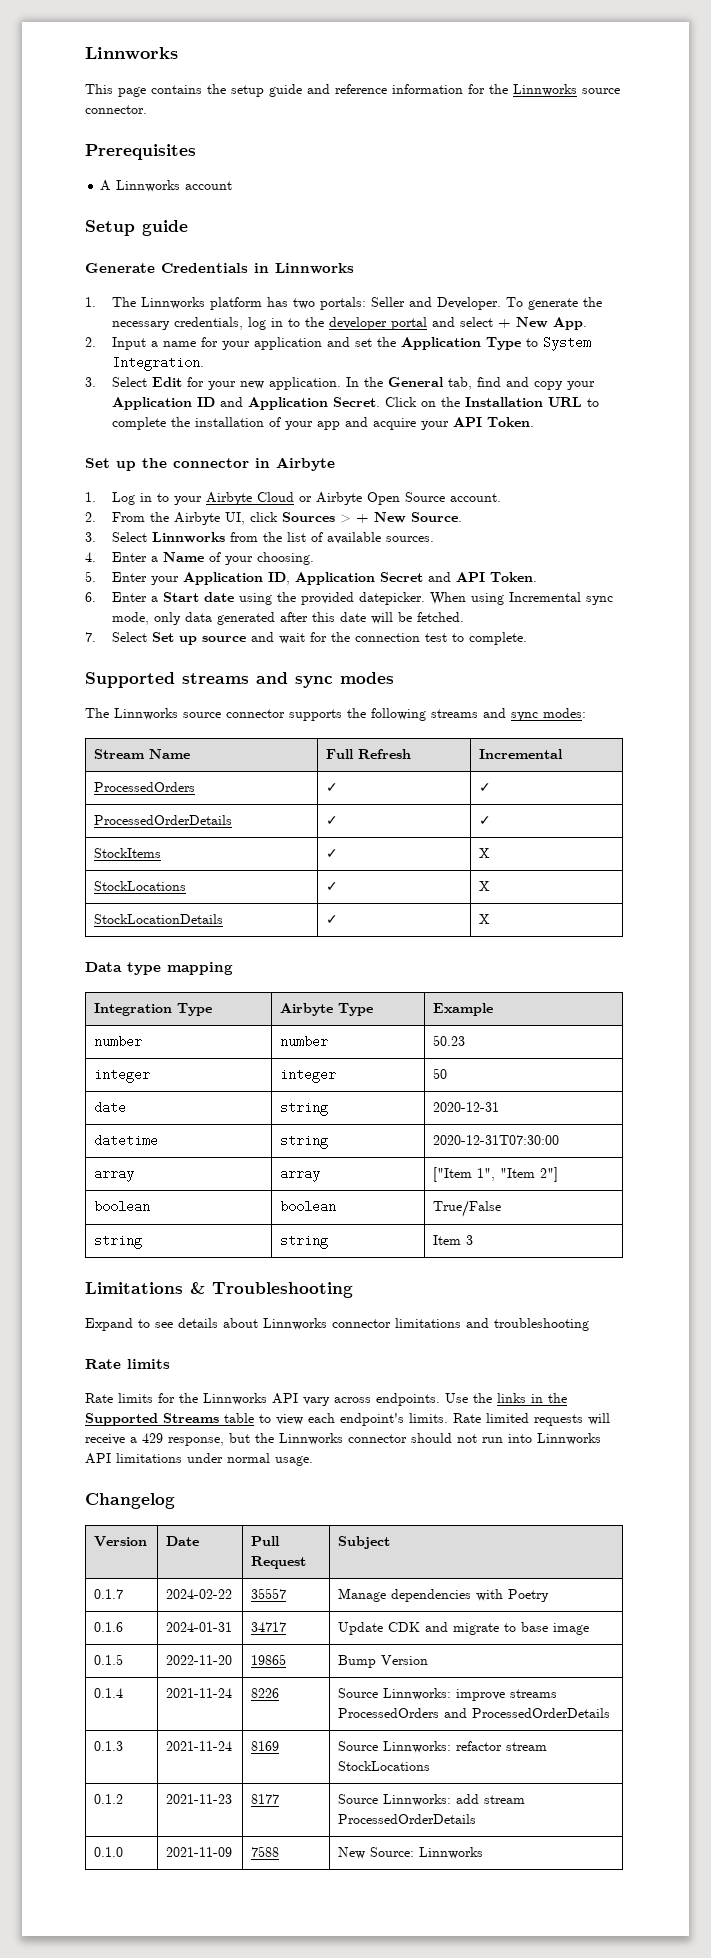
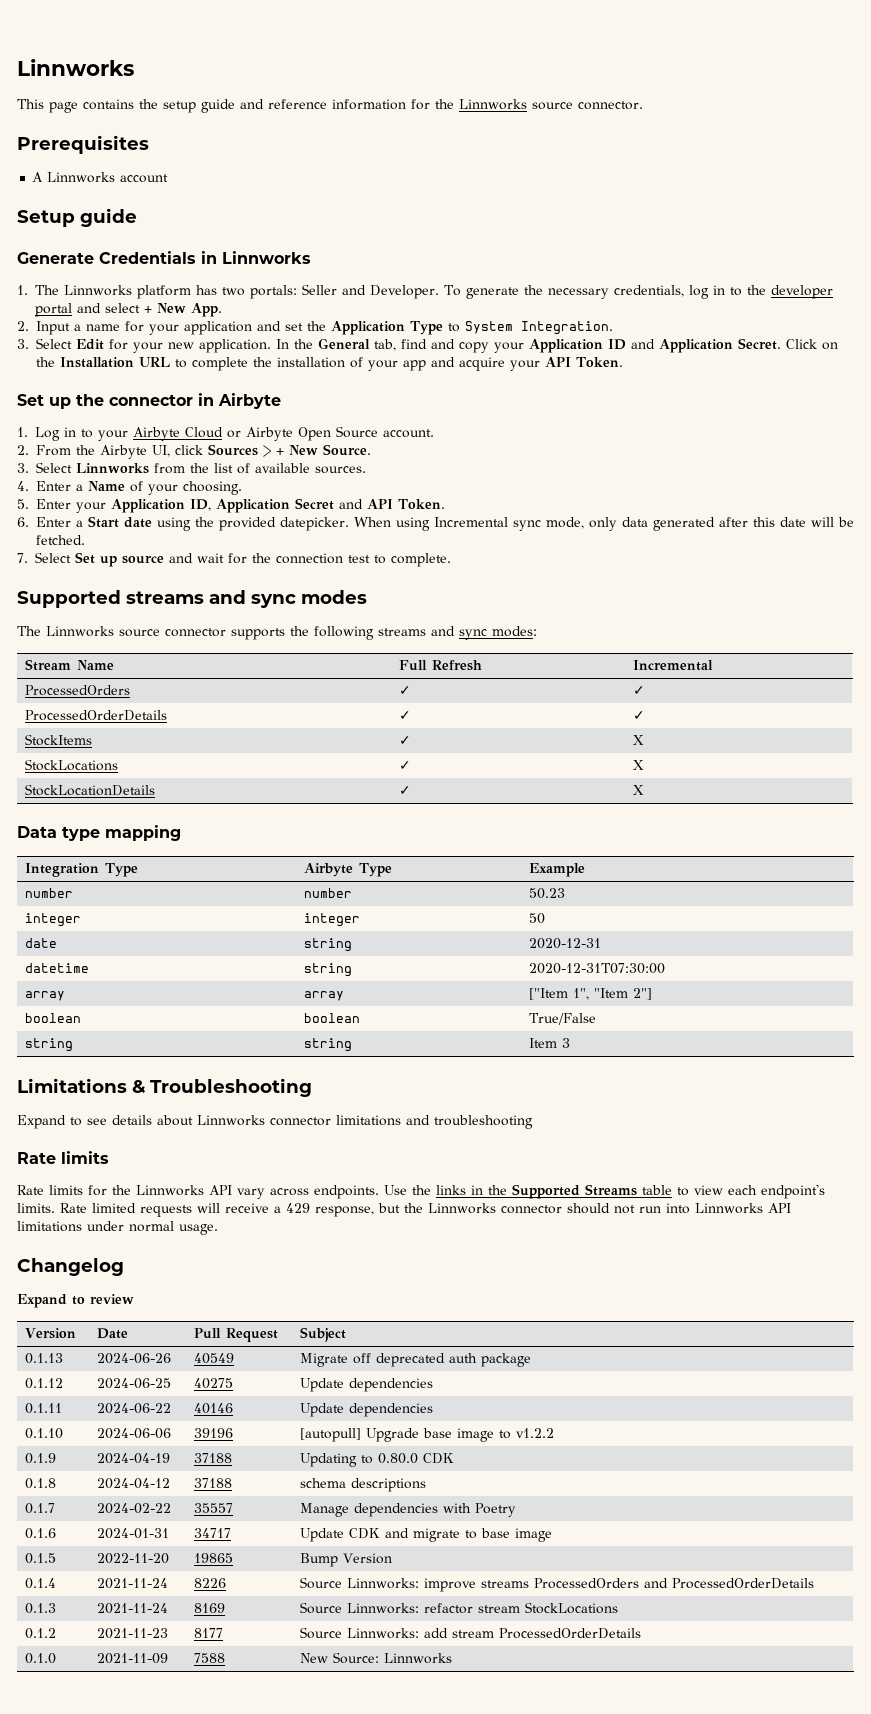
(175, 1501) none -> [17,1294,134,1308] // Expand to review
(391, 1542) none -> [25,1353,64,1364] [97,1353,172,1364] [194,1353,235,1364] [300,1353,532,1367] [25,1378,64,1389] [97,1378,172,1389] [194,1378,234,1389] [300,1378,434,1392] [25,1403,63,1414] [97,1403,172,1414] [194,1403,234,1414] [300,1403,434,1417] [25,1428,64,1439] [97,1428,172,1439] [194,1428,234,1438] [300,1428,555,1442] [25,1453,57,1464] [97,1453,171,1464] [194,1453,233,1463] [300,1453,455,1467] [25,1478,57,1489] [97,1478,171,1489] [194,1478,233,1488] [300,1478,427,1492] // 0.1.13 | 2024-06-26 | 40549 | Migrate off deprecated auth package // 0.1.12 | 2024-06-25 | 40275 | Update dependencies // 0.1.11 | 2024-06-22 | 40146 | Update dependencies // 0.1.10 | 2024-06-06 | 39196 | [autopull] Upgrade base image to v1.2.2 // 0.1.9 | 2024-04-19 | 37188 | Updating to 0.80.0 CDK // 0.1.8 | 2024-04-12 | 37188 | schema descriptions

